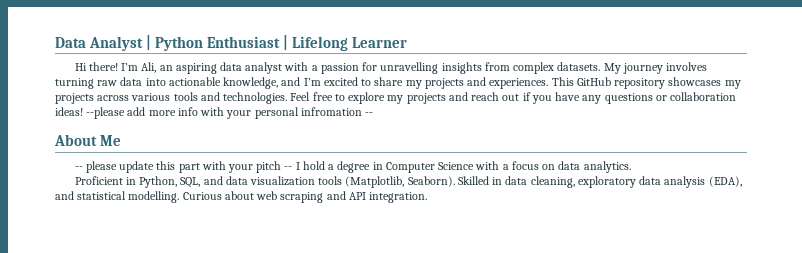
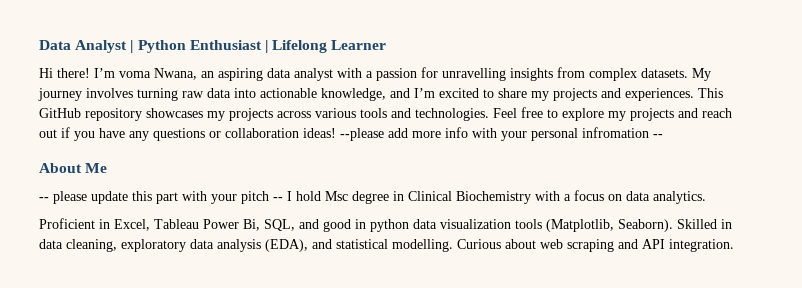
[141,62,157,73] Ali, -> [119,68,197,80] voma Nwana,
[328,164,335,170] a -> [325,191,348,201] Msc
[385,162,475,173] Computer Science -> [408,191,531,204] Clinical Biochemistry
[139,176,223,188] Python, SQL, and -> [114,219,409,232] Excel, Tableau Power Bi, SQL, and good in python

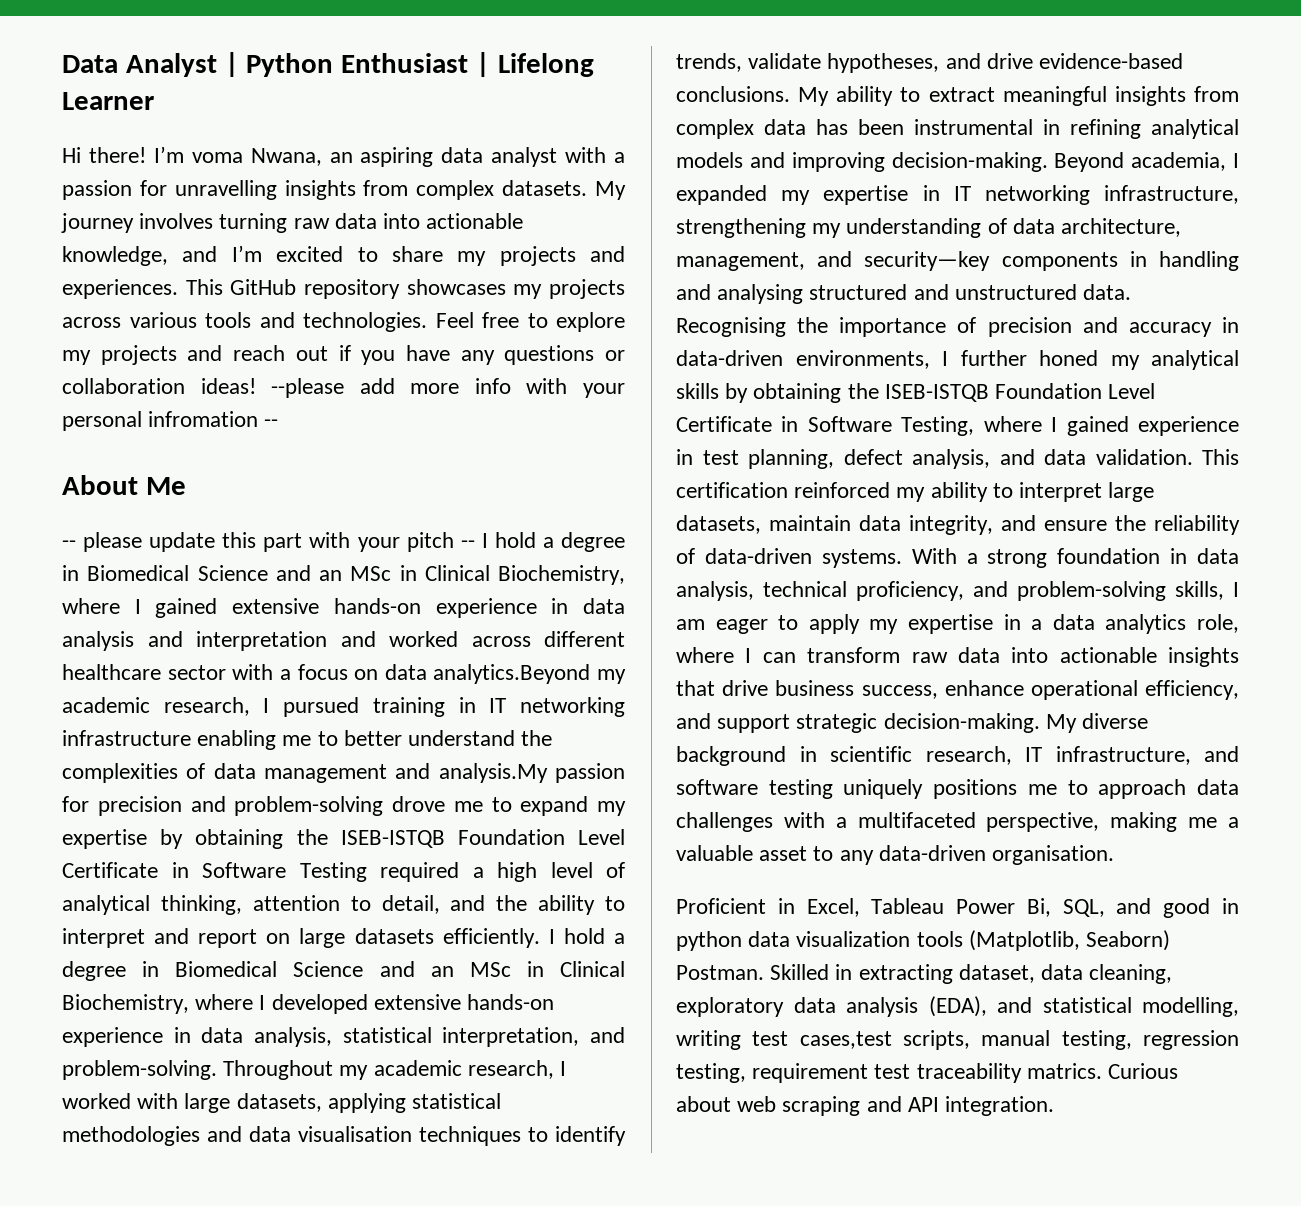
[325,191,531,204] Msc degree in Clinical Biochemistry -> [542,532,625,552] [62,565,625,585] [62,598,625,618] [62,631,625,651] [62,664,226,680] a degree in Biomedical Science and an MSc in Clinical Biochemistry, where I gained extensive hands-on experience in data analysis and interpretation and worked across different healthcare sector
[653,191,706,204] analytics. -> [433,664,626,684] [62,697,625,717] [62,730,553,750] [62,763,625,783] [62,796,626,816] [62,829,625,849] [62,862,625,882] [62,895,625,915] [62,928,625,948] [62,961,625,981] [62,994,555,1014] [62,1027,625,1047] [62,1060,567,1080] [62,1093,502,1113] [62,1126,626,1146] [676,53,1184,73] [676,86,1239,106] [676,119,1239,139] [676,152,1239,172] [676,185,1239,205] [676,218,1182,238] [676,251,1239,271] [676,284,1132,304] [676,317,1239,337] [676,350,1239,370] [676,383,1156,403] [676,416,1239,436] [676,449,1239,469] [676,482,1155,502] [676,515,1240,535] [676,548,1239,568] [676,581,1239,601] [676,614,1239,634] [676,647,1239,667] [676,680,1239,700] [676,713,1149,733] [676,746,1239,766] [676,779,1239,799] [676,812,1239,832] [676,845,1115,865] analytics.Beyond my academic research, I pursued training in IT networking infrastructure enabling me to better understand the complexities of data management and analysis.My passion for precision and problem-solving drove me to expand my expertise by obtaining the ISEB-ISTQB Foundation Level Certificate in Software Testing required a high level of analytical thinking, attention to detail, and the ability to interpret and report on large datasets efficiently. I hold a degree in Biomedical Science and an MSc in Clinical Biochemistry, where I developed extensive hands-on experience in data analysis, statistical interpretation, and problem-solving. Throughout my academic research, I worked with large datasets, applying statistical methodologies and data visualisation techniques to identify trends, validate hypotheses, and drive evidence-based conclusions. My ability to extract meaningful insights from complex data has been instrumental in refining analytical models and improving decision-making. Beyond academia, I expanded my expertise in IT networking infrastructure, strengthening my understanding of data architecture, management, and security—key components in handling and analysing structured and unstructured data. Recognising the importance of precision and accuracy in data-driven environments, I further honed my analytical skills by obtaining the ISEB-ISTQB Foundation Level Certificate in Software Testing, where I gained experience in test planning, defect analysis, and data validation. This certification reinforced my ability to interpret large datasets, maintain data integrity, and ensure the reliability of data-driven systems. With a strong foundation in data analysis, technical proficiency, and problem-solving skills, I am eager to apply my expertise in a data analytics role, where I can transform raw data into actionable insights that drive business success, enhance operational efficiency, and support strategic decision-making. My diverse background in scientific research, IT infrastructure, and software testing uniquely positions me to approach data challenges with a multifaceted perspective, making me a valuable asset to any data-driven organisation.
[618,219,732,232] Seaborn). Skilled in -> [1086,930,1171,951] [676,964,1035,984] Seaborn) Postman. Skilled in extracting dataset,
[392,239,453,252] modelling. -> [1142,997,1239,1017] [676,1030,1239,1050] [676,1063,1102,1083] modelling, writing test cases,test scripts, manual testing, regression testing, requirement test traceability matrics.

